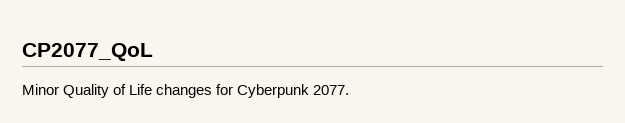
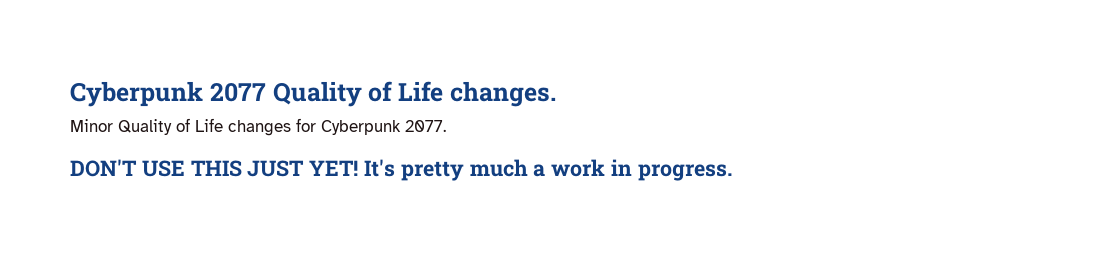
[22,43,153,61] CP2077_QoL -> [70,81,556,107] Cyberpunk 2077 Quality of Life changes.
(350, 90) none -> [70,159,732,181] // DON'T USE THIS JUST YET! It's pretty much a work in progress.

